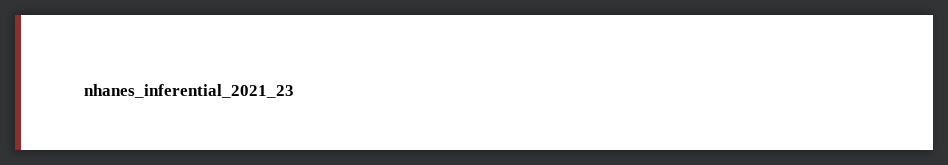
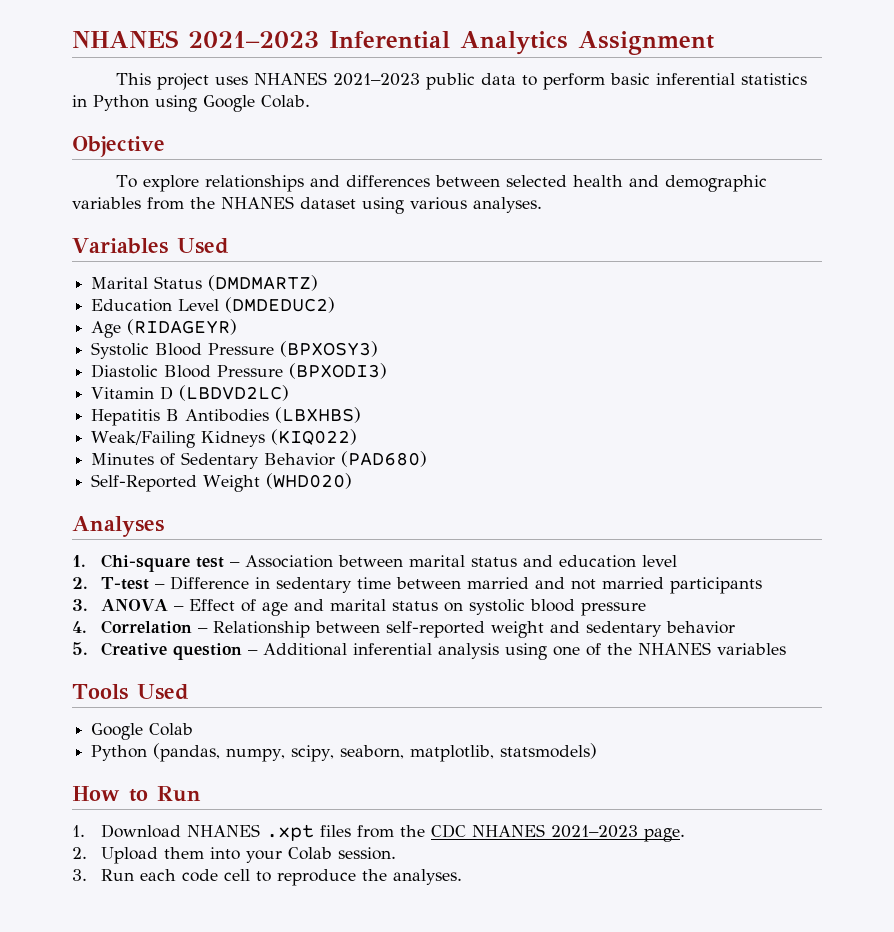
[84,84,294,98] nhanes_inferential_2021_23 -> [72,30,714,55] [115,72,807,90] [72,95,310,112] [72,136,165,157] [115,175,767,192] [72,196,542,214] [72,238,229,254] [91,275,319,291] [91,297,336,313] [91,319,238,338] [91,341,379,359] [91,363,388,379] [91,385,290,401] [91,407,362,426] [91,429,358,448] [91,451,428,469] [91,473,353,492] [72,516,164,537] [72,554,678,572] [72,576,763,594] [72,599,647,616] [72,620,736,638] [72,642,787,660] [72,684,189,700] [91,723,194,740] [91,743,598,762] [72,786,201,802] [72,824,686,842] [72,847,397,864] [72,869,463,886] NHANES 2021–2023 Inferential Analytics Assignment // This project uses NHANES 2021–2023 public data to perform basic inferential statistics in Python using Google Colab. // Objective // To explore relationships and differences between selected health and demographic variables from the NHANES dataset using various analyses. // Variables Used // Marital Status (DMDMARTZ) // Education Level (DMDEDUC2) // Age (RIDAGEYR) // Systolic Blood Pressure (BPXOSY3) // Diastolic Blood Pressure (BPXODI3) // Vitamin D (LBDVD2LC) // Hepatitis B Antibodies (LBXHBS) // Weak/Failing Kidneys (KIQ022) // Minutes of Sedentary Behavior (PAD680) // Self-Reported Weight (WHD020) // Analyses // 1. Chi-square test – Association between marital status and education level // 2. T-test – Difference in sedentary time between married and not married participants // 3. ANOVA – Effect of age and marital status on systolic blood pressure // 4. Correlation – Relationship between self-reported weight and sedentary behavior // 5. Creative question – Additional inferential analysis using one of the NHANES variables // Tools Used // Google Colab // Python (pandas, numpy, scipy, seaborn, matplotlib, statsmodels) // How to Run // 1. Download NHANES .xpt files from the CDC NHANES 2021–2023 page. // 2. Upload them into your Colab session. // 3. Run each code cell to reproduce the analyses.

